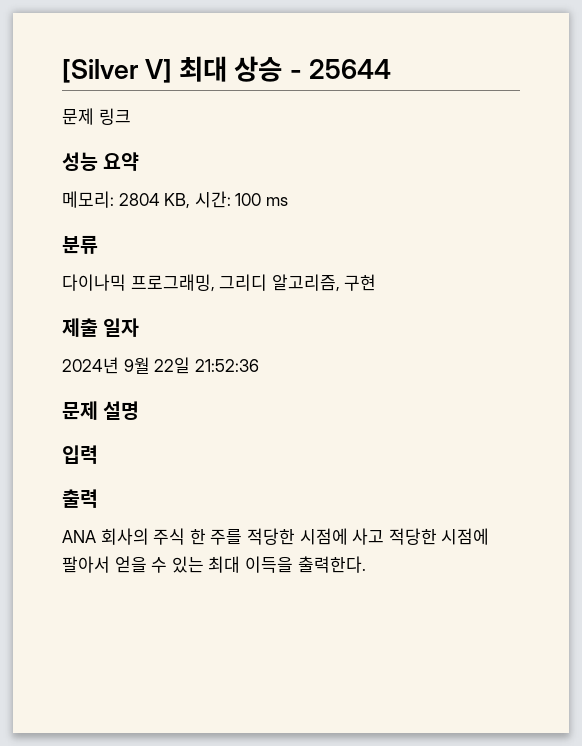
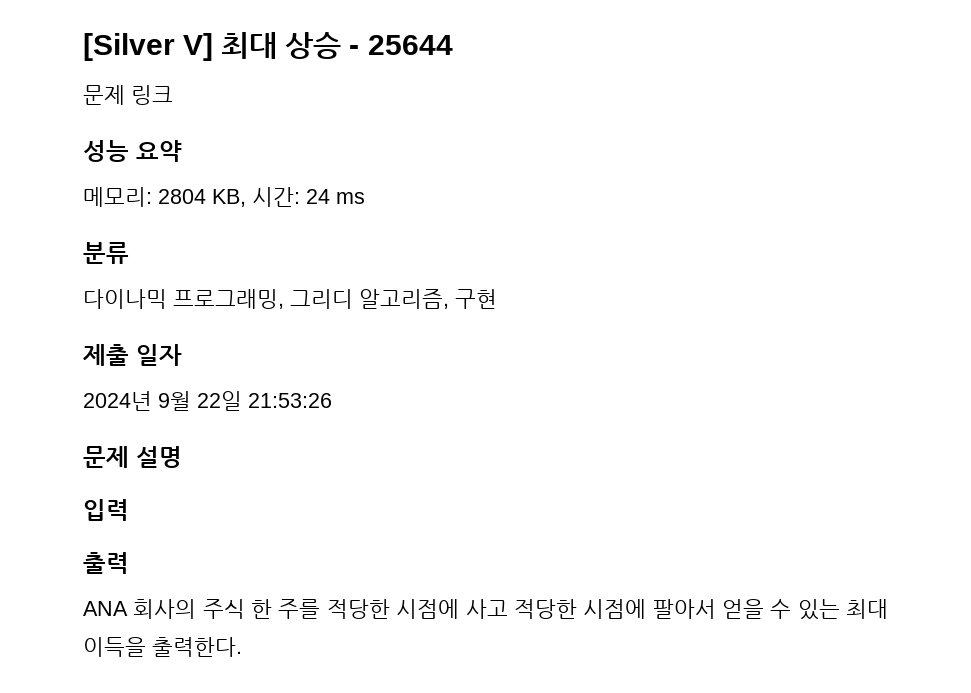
[235,193,262,206] 100 -> [306,189,330,204] 24
[194,359,259,372] 21:52:36 -> [248,393,332,408] 21:53:26

